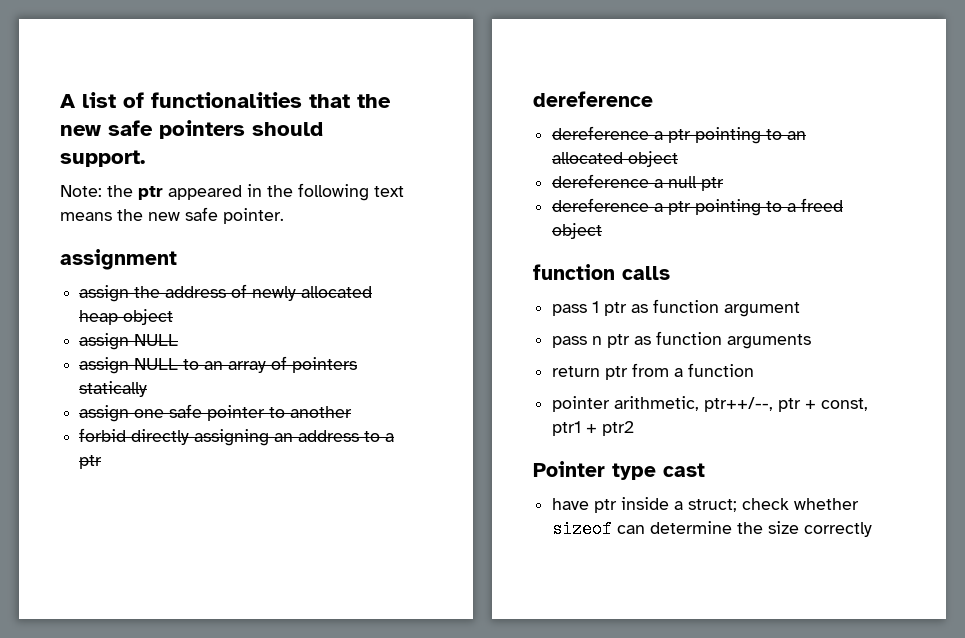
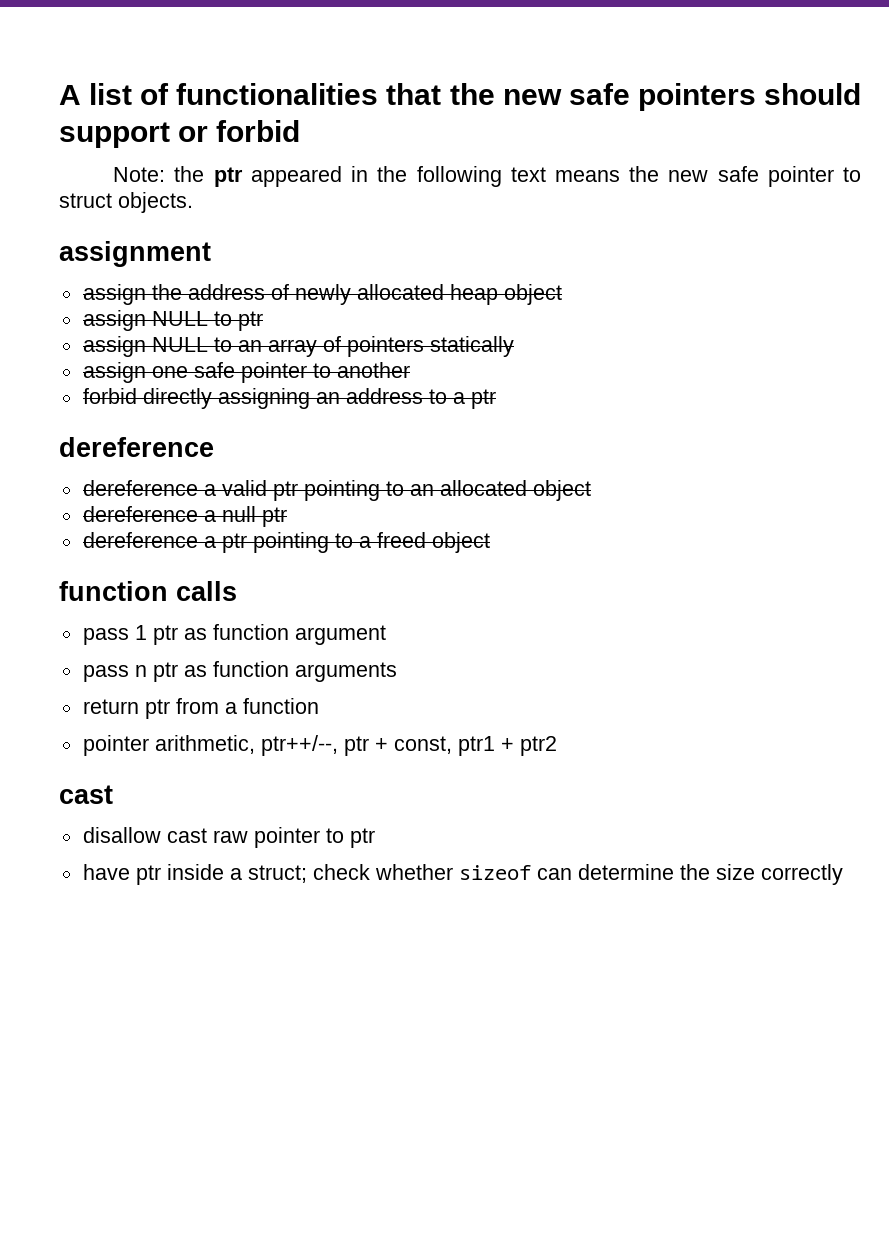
[60,150,145,167] support. -> [59,120,301,148] support or forbid
[223,208,284,224] pointer. -> [767,166,861,187] [59,192,193,213] pointer to struct objects.
(179, 340) none -> [213,311,263,331] to ptr
(664, 135) none -> [221,480,267,496] valid
[533,461,705,480] Pointer type cast -> [59,785,113,804] [82,827,375,848] cast // disallow cast raw pointer to ptr

